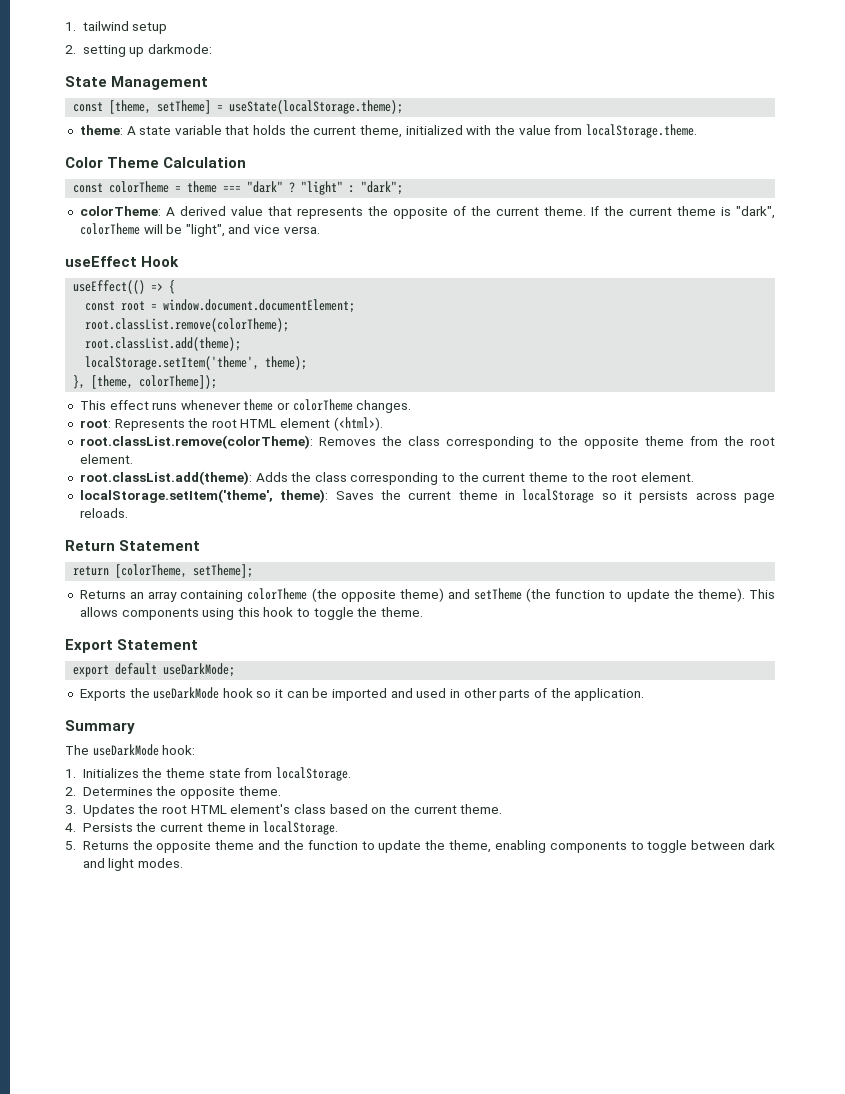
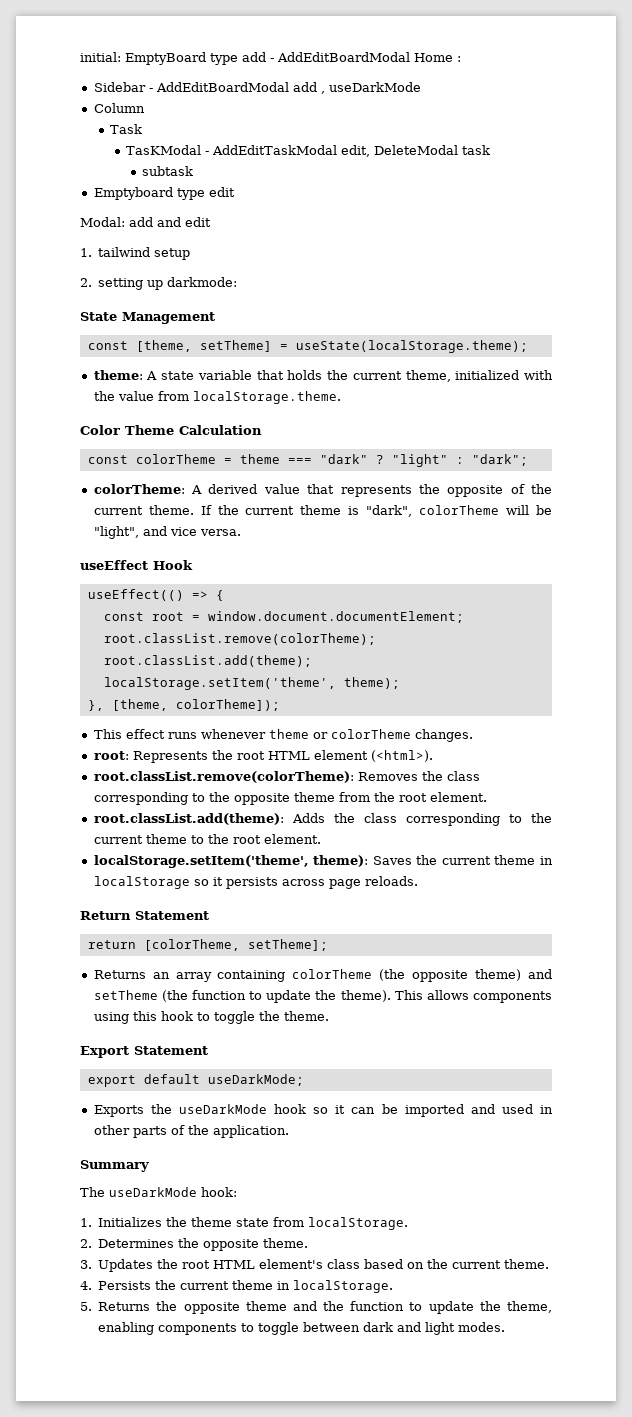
(65, 26) none -> [80,52,461,65] [93,82,421,94] [93,103,145,113] [109,124,142,134] [125,145,490,157] [141,166,193,176] [93,187,235,200] [80,217,211,227] initial: EmptyBoard type add - AddEditBoardModal Home : // Sidebar - AddEditBoardModal add , useDarkMode // Column // Task // TasKModal - AddEditTaskModal edit, DeleteModal task // subtask // Emptyboard type edit // Modal: add and edit //

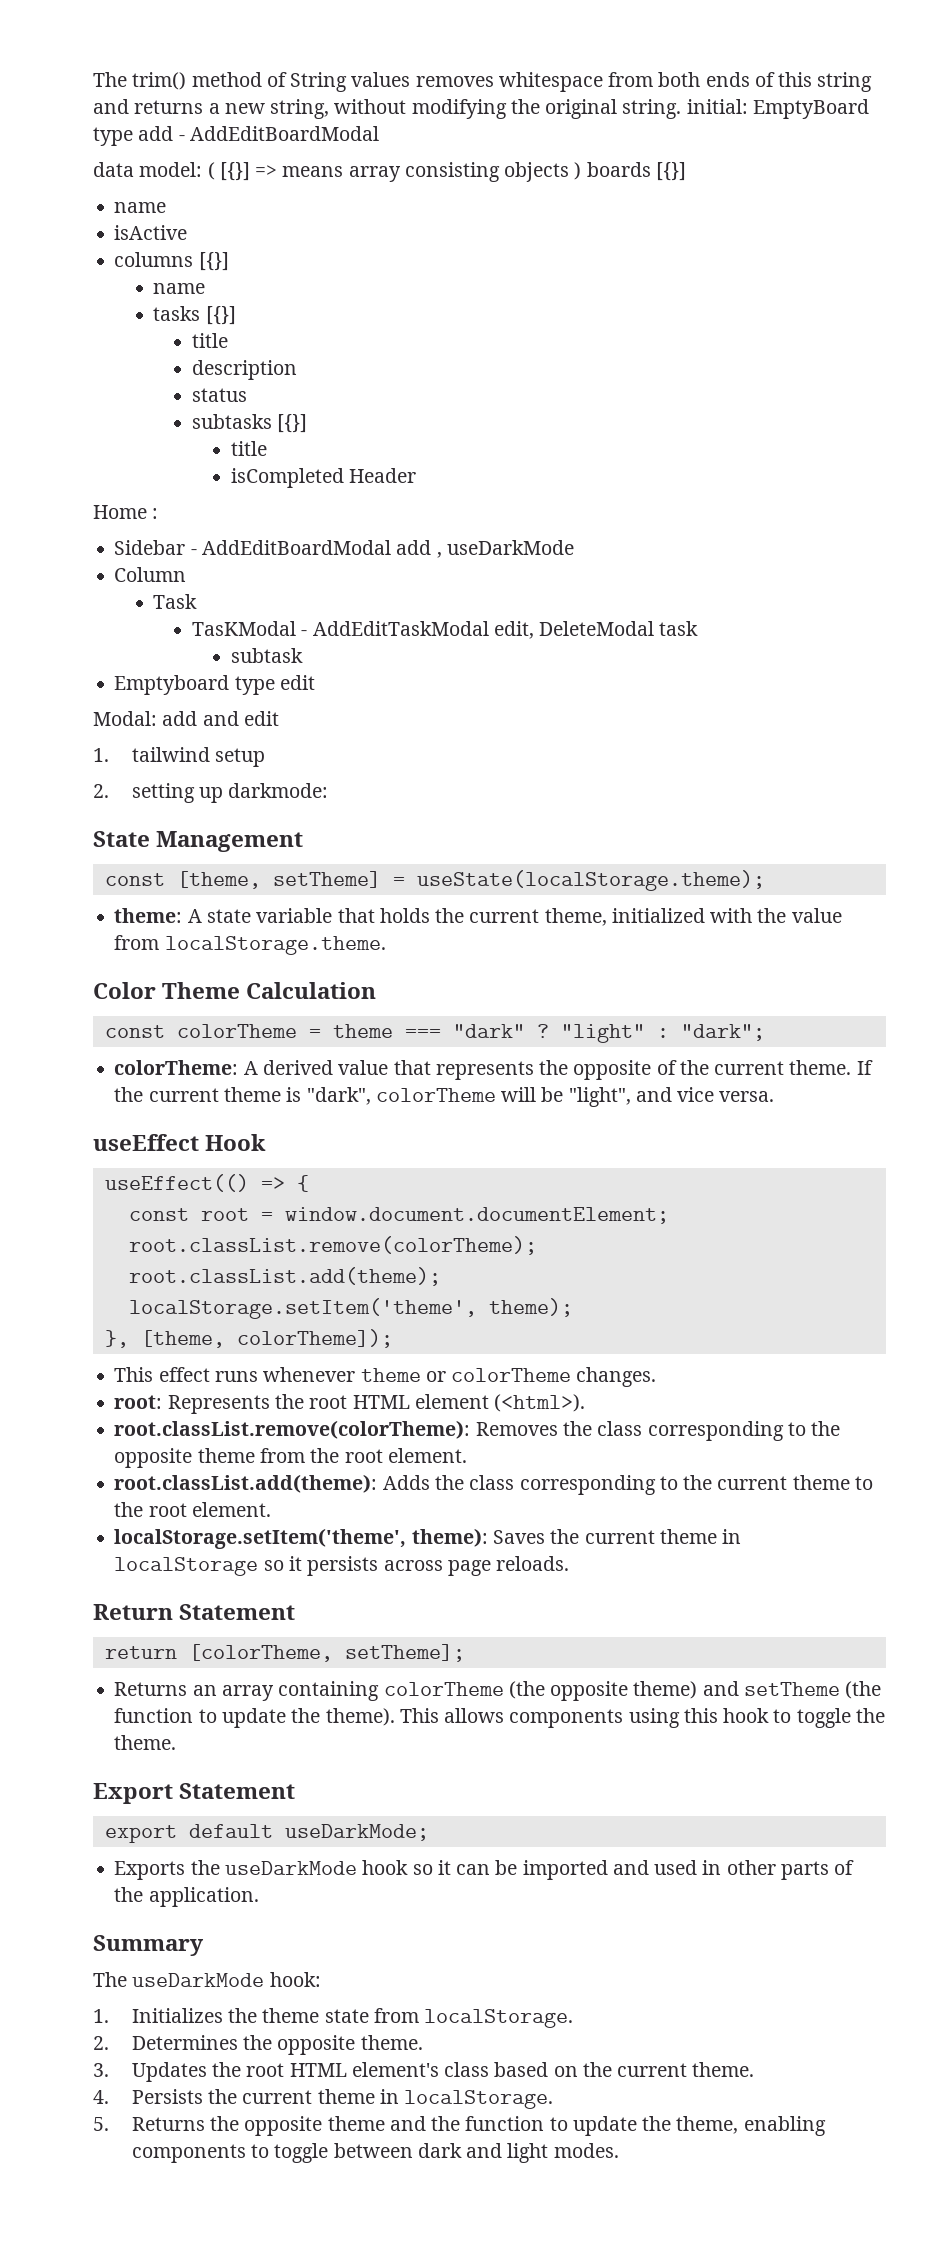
(80, 57) none -> [93,72,873,92] [93,99,682,119] The trim() method of String values removes whitespace from both ends of this string and returns a new string, without modifying the original string.
(410, 57) none -> [93,162,686,182] [114,202,167,213] [114,225,188,240] [114,252,229,271] [153,283,206,294] [153,306,236,325] [192,333,229,348] [192,360,298,380] [192,388,248,402] [192,414,308,433] [230,441,267,456] [230,468,417,488] // data model: ( [{}] => means array consisting objects ) boards [{}] // name // isActive // columns [{}] // name // tasks [{}] // title // description // status // subtasks [{}] // title // isCompleted Header //

